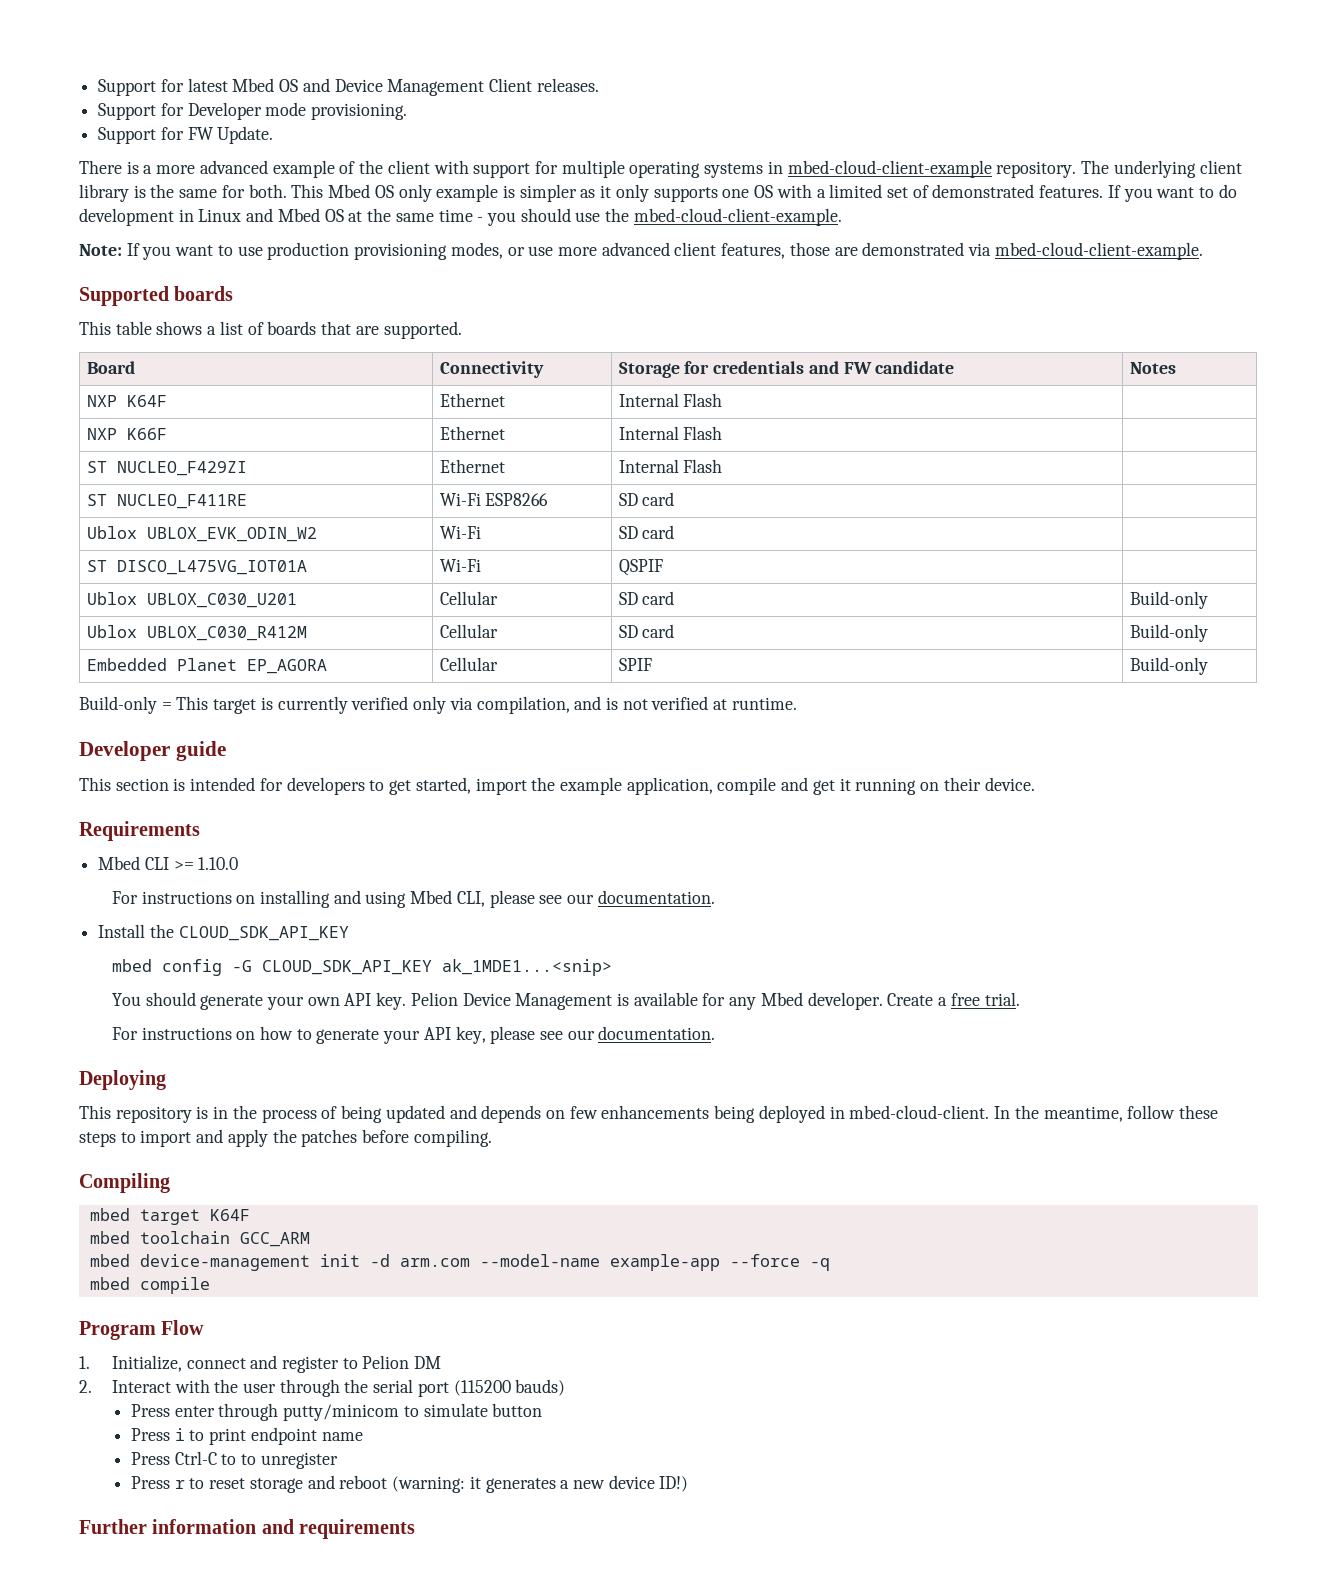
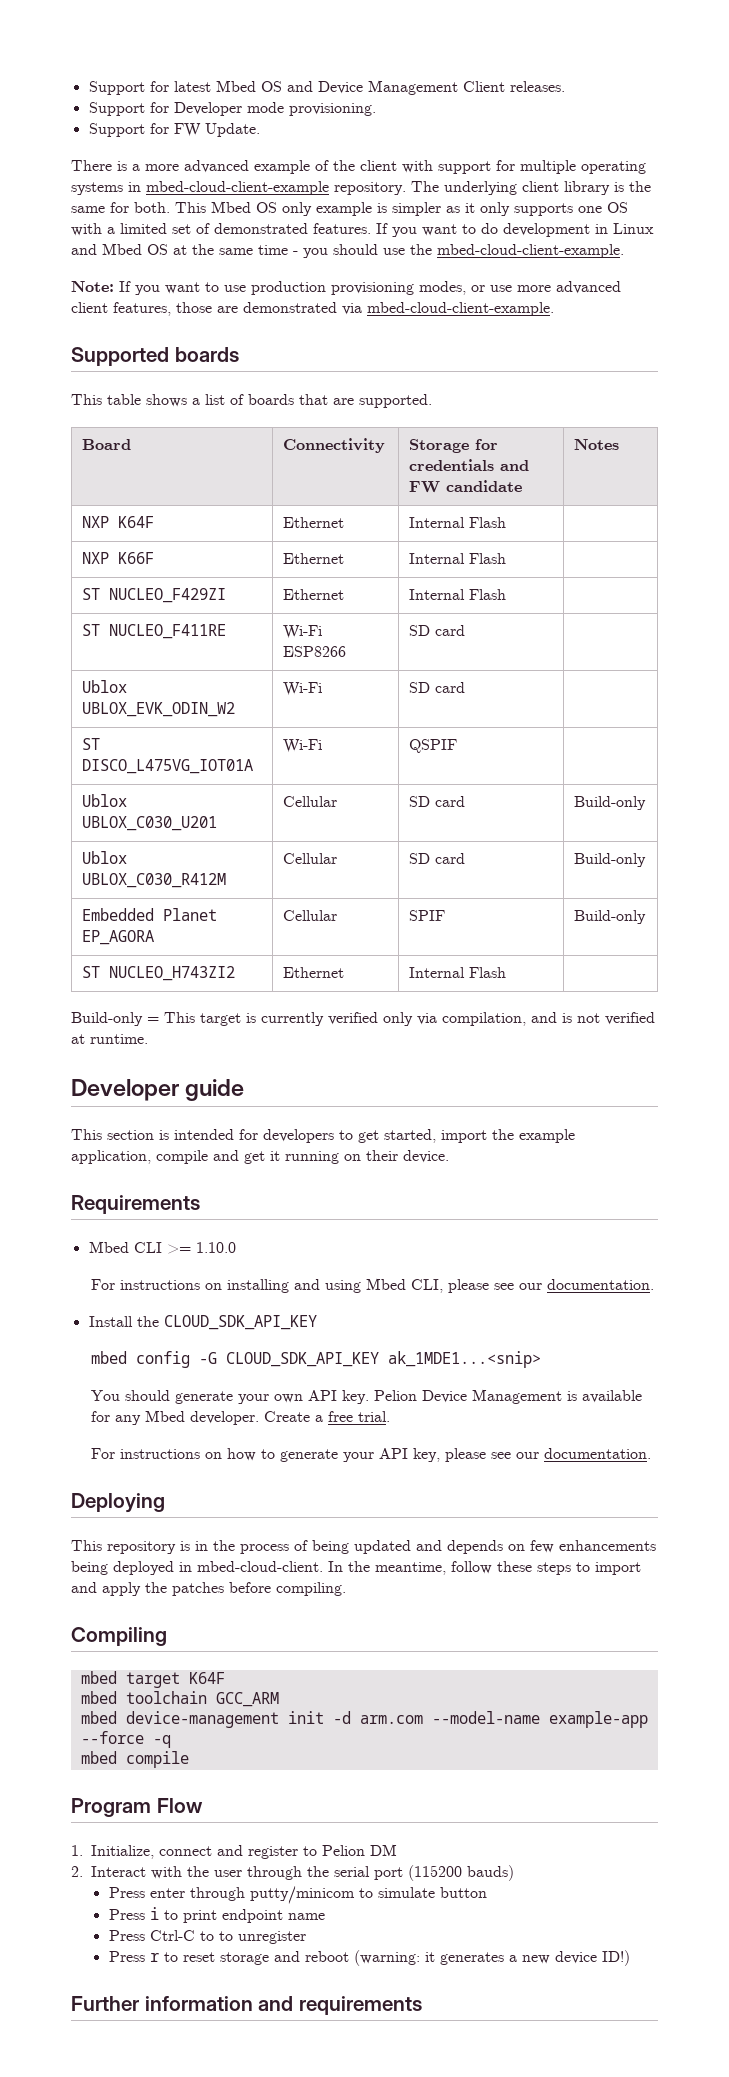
(1208, 666) none -> [81,966,235,981] [282,967,344,978] [408,967,506,978] // ST NUCLEO_H743ZI2 | Ethernet | Internal Flash |

